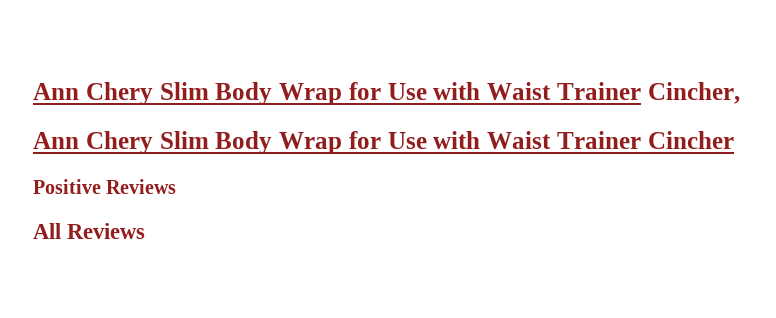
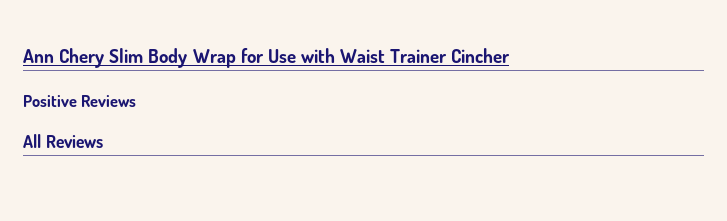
[647,82,740,104] [33,131,641,154] Cincher, // Ann Chery Slim Body Wrap for Use with Waist Trainer -> (448, 56) none

